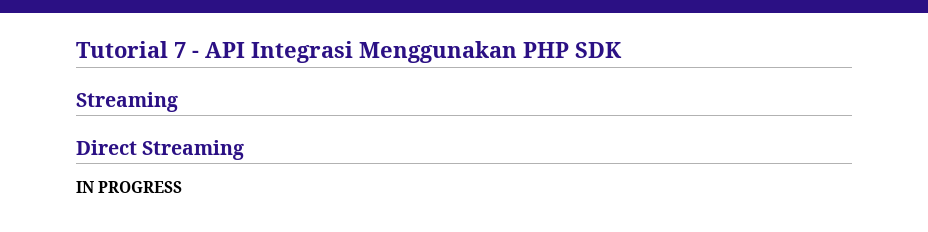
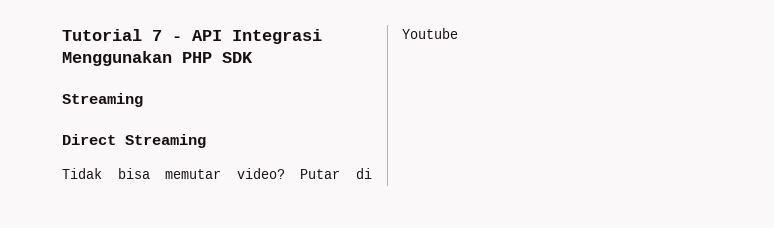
[76,181,183,193] IN PROGRESS -> [62,168,372,179] [402,28,458,39] Tidak bisa memutar video? Putar di Youtube

